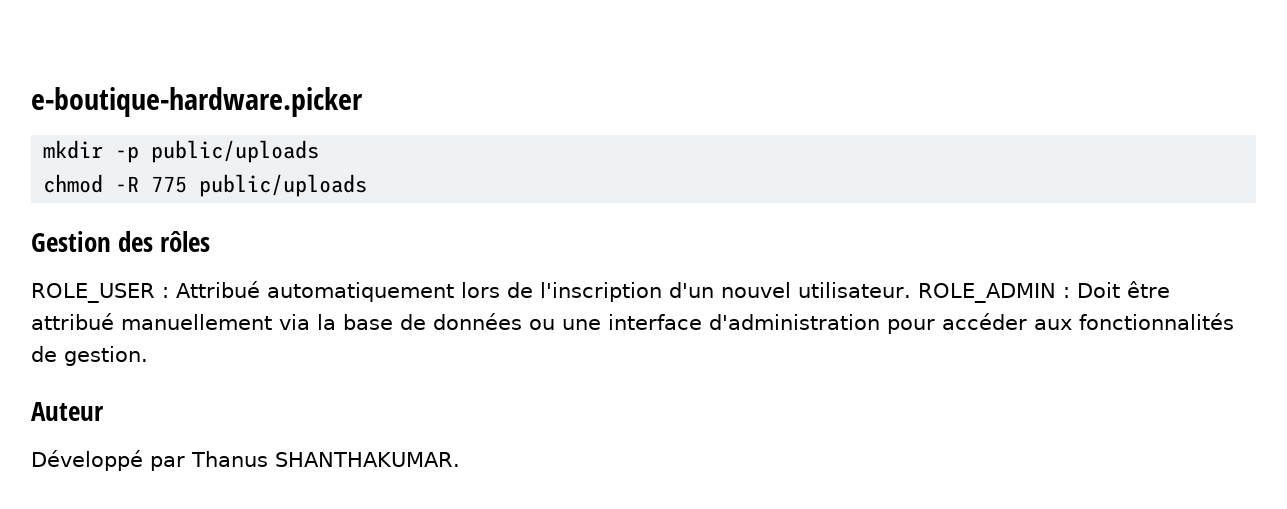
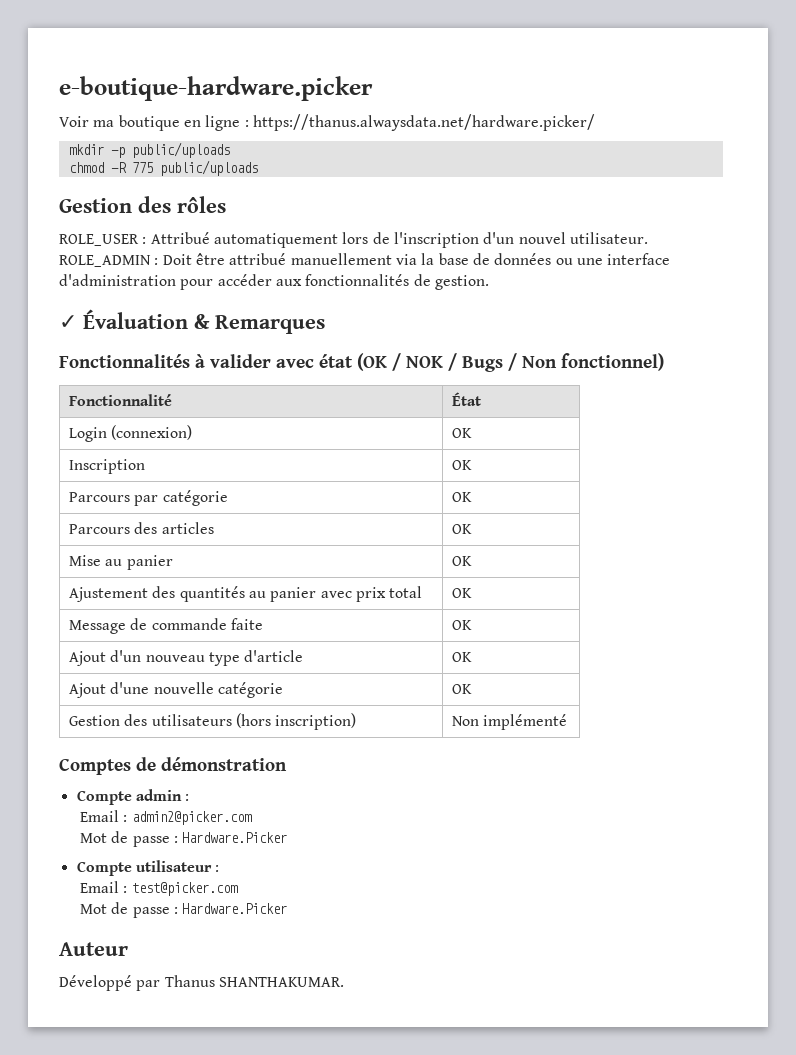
(363, 102) none -> [59,114,595,131] // Voir ma boutique en ligne : https://thanus.alwaysdata.net/hardware.picker/
(148, 356) none -> [59,309,325,334] [59,353,664,372] [68,394,172,406] [451,392,481,406] [68,425,193,442] [451,428,472,438] [68,459,145,474] [451,460,472,470] [68,490,228,506] [451,492,472,502] [68,522,214,534] [451,524,472,534] [68,555,173,570] [451,556,472,566] [68,586,423,602] [451,588,472,598] [68,618,263,634] [451,620,472,630] [68,650,304,666] [451,652,472,662] [68,682,283,698] [451,684,472,694] [68,713,357,730] [451,714,568,730] [59,757,287,775] [76,789,190,805] [79,810,252,825] [79,831,288,847] [76,860,220,876] [79,881,238,896] [79,902,288,918] // ✓ Évaluation & Remarques // Fonctionnalités à valider avec état (OK / NOK / Bugs / Non fonctionnel) // Fonctionnalité | État // Login (connexion) | OK // Inscription | OK // Parcours par catégorie | OK // Parcours des articles | OK // Mise au panier | OK // Ajustement des quantités au panier avec prix total | OK // Message de commande faite | OK // Ajout d'un nouveau type d'article | OK // Ajout d'une nouvelle catégorie | OK // Gestion des utilisateurs (hors inscription) | Non implémenté // Comptes de démonstration // Compte admin : // Email : admin2@picker.com // Mot de passe : Hardware.Picker // Compte utilisateur : // Email : test@picker.com // Mot de passe : Hardware.Picker

